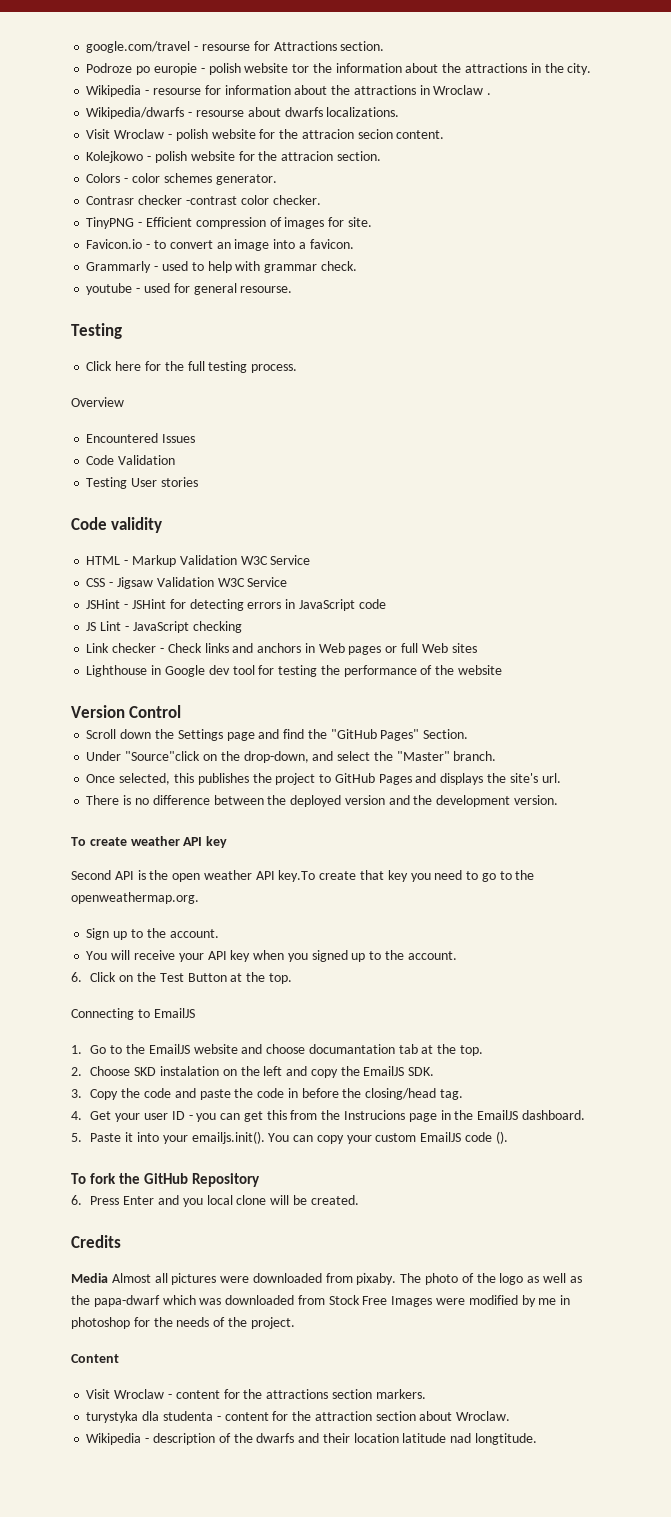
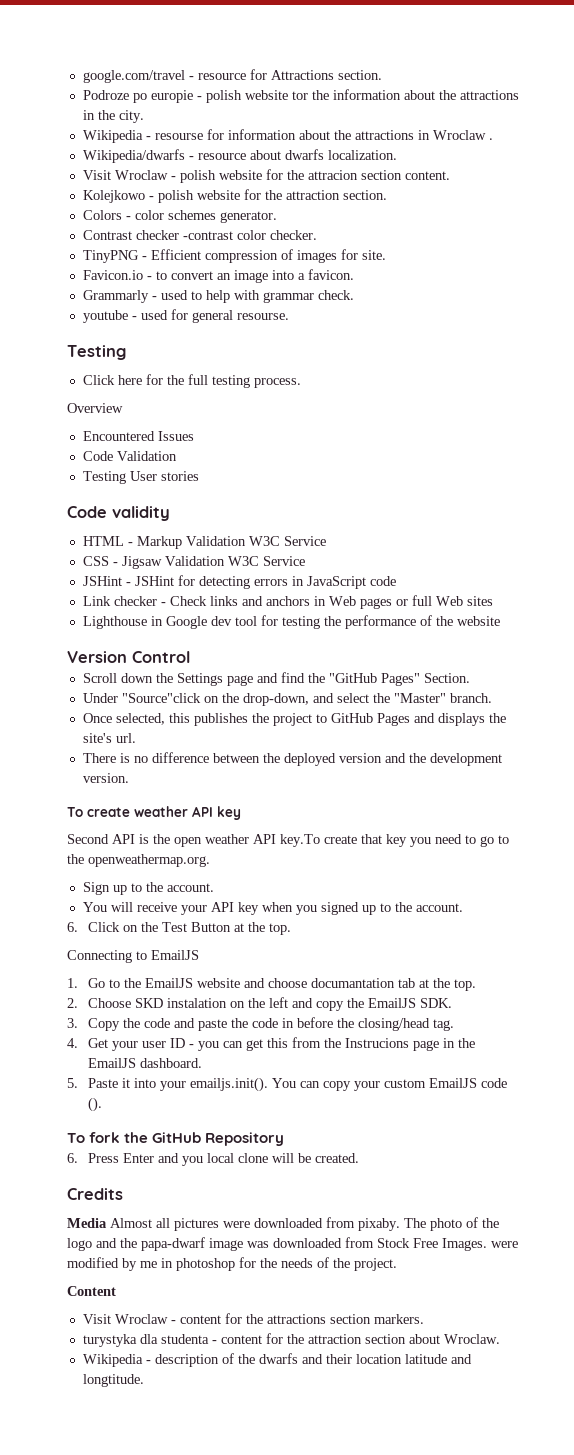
[201,44,250,51] resourse -> [197,73,246,80] resource
[195,110,244,117] resourse -> [197,153,246,160] resource
[326,107,400,117] localizations. -> [327,150,397,160] localization.
[357,129,393,139] secion -> [360,170,402,180] section
[281,151,334,161] attracion -> [285,190,340,200] attraction
[86,196,135,205] Contrasr -> [82,230,132,240] Contrast
[86,621,242,633] // JS Lint - JavaScript checking -> (396, 581) none
[527,1273,582,1283] as well as -> [96,1238,117,1248] and
[162,1295,196,1305] which -> [209,1238,243,1251] image
[391,1296,433,1307] Images -> [442,1238,487,1251] Images.
[450,1433,472,1443] nad -> [450,1354,472,1364] and

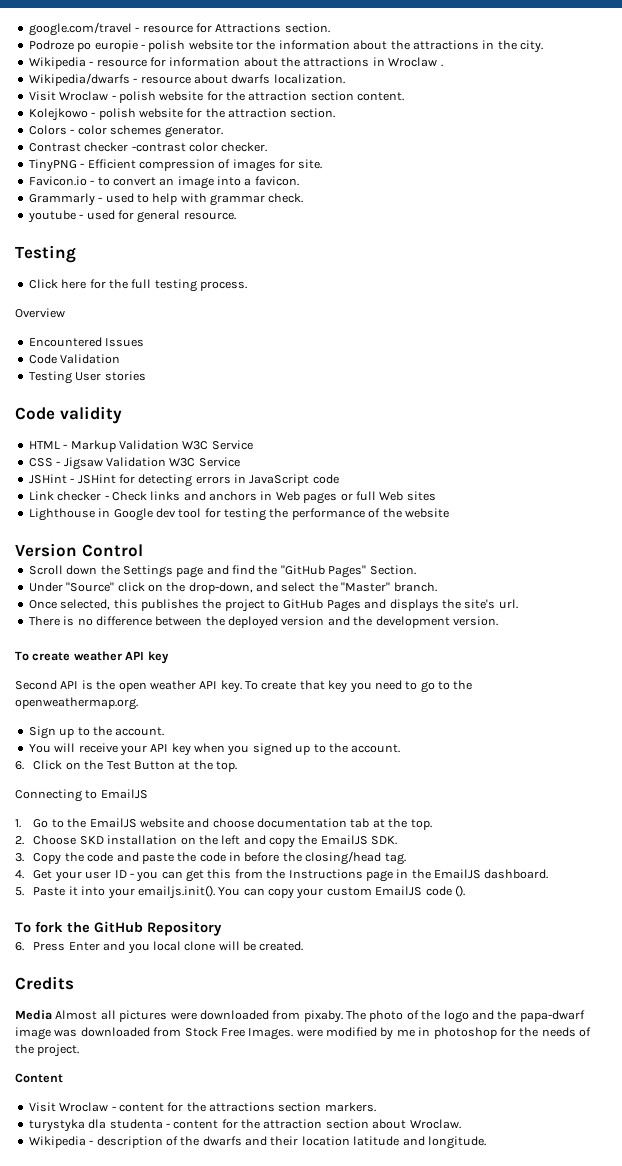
[154,133,203,140] resourse -> [96,59,147,67] resource
[307,170,358,180] attracion -> [248,91,308,101] attraction
[236,313,289,320] resourse. -> [183,212,236,220] resource.
[121,693,201,703] "Source"click -> [66,582,145,592] "Source" click
[280,834,320,847] key.To -> [220,680,258,693] key. To
[310,978,395,988] documantation -> [257,818,348,828] documentation
[166,998,227,1008] instalation -> [107,835,178,845] installation
[344,1038,409,1048] Instrucions -> [288,869,363,879] Instructions
[82,1374,144,1387] longtitude. -> [427,1136,486,1149] longitude.

